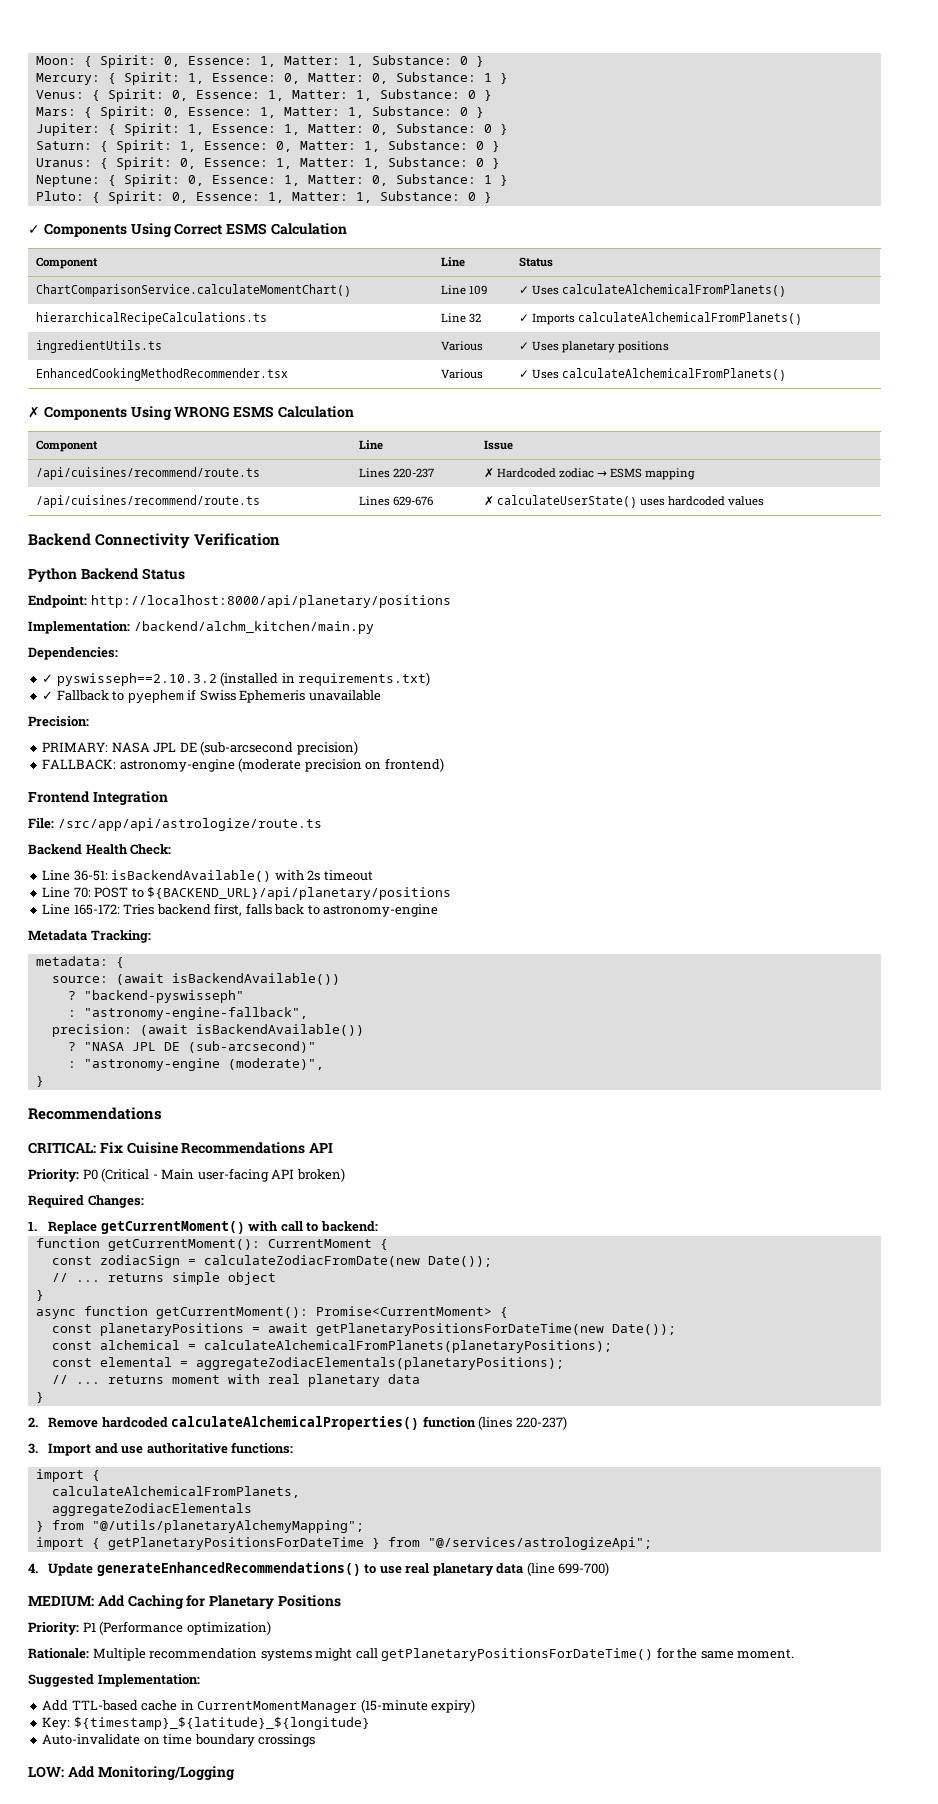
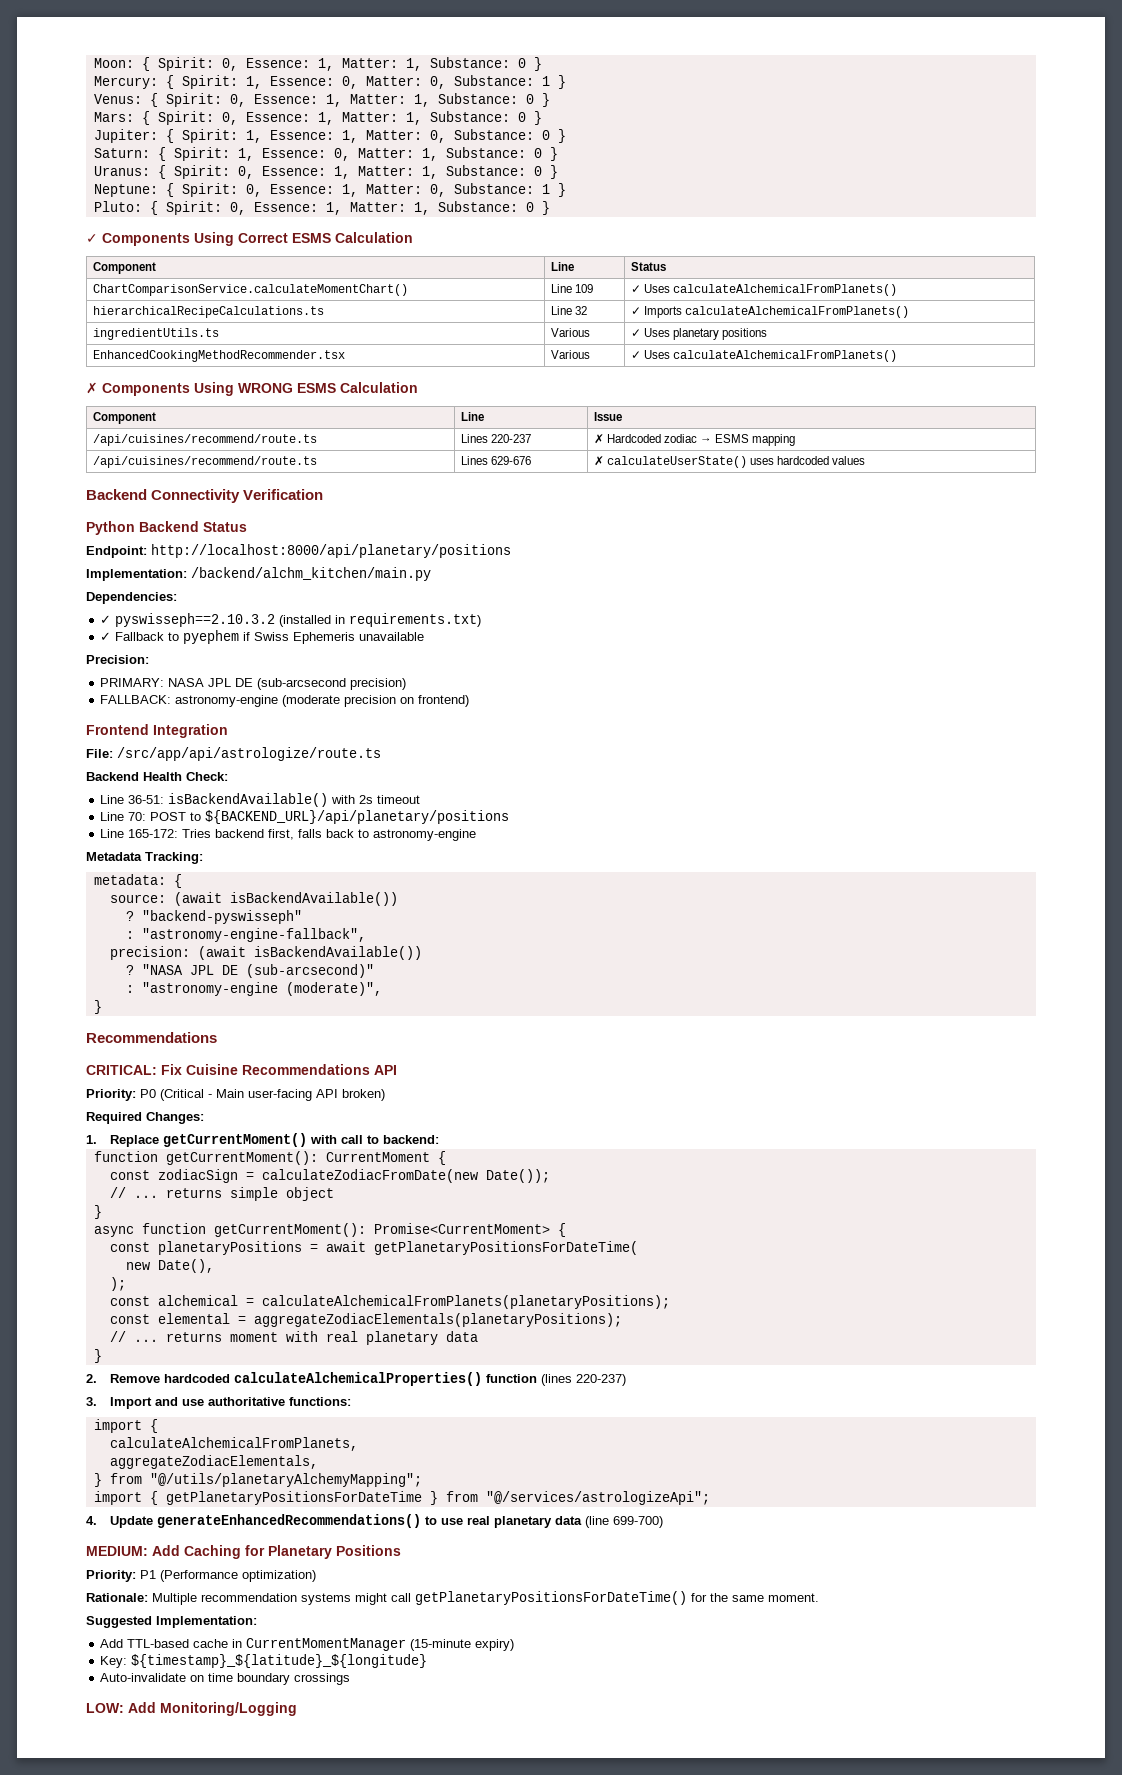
[315,1323,676,1336] getPlanetaryPositionsForDateTime(new Date()); -> [373,1241,638,1255] [125,1259,214,1273] [109,1277,126,1291] getPlanetaryPositionsForDateTime( // new Date(), // );
[51,1503,252,1516] aggregateZodiacElementals -> [109,1455,318,1469] aggregateZodiacElementals,

